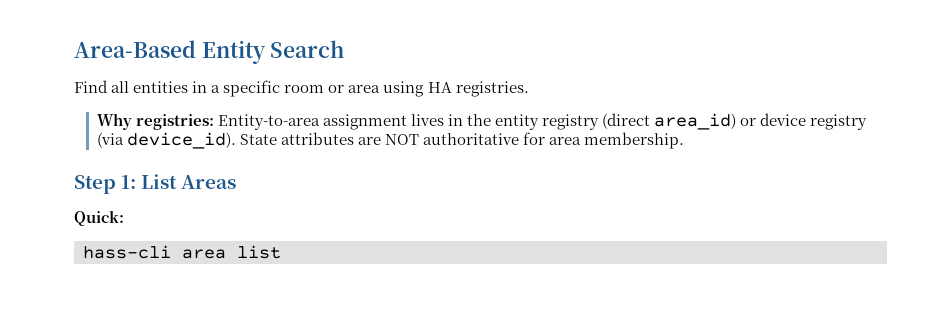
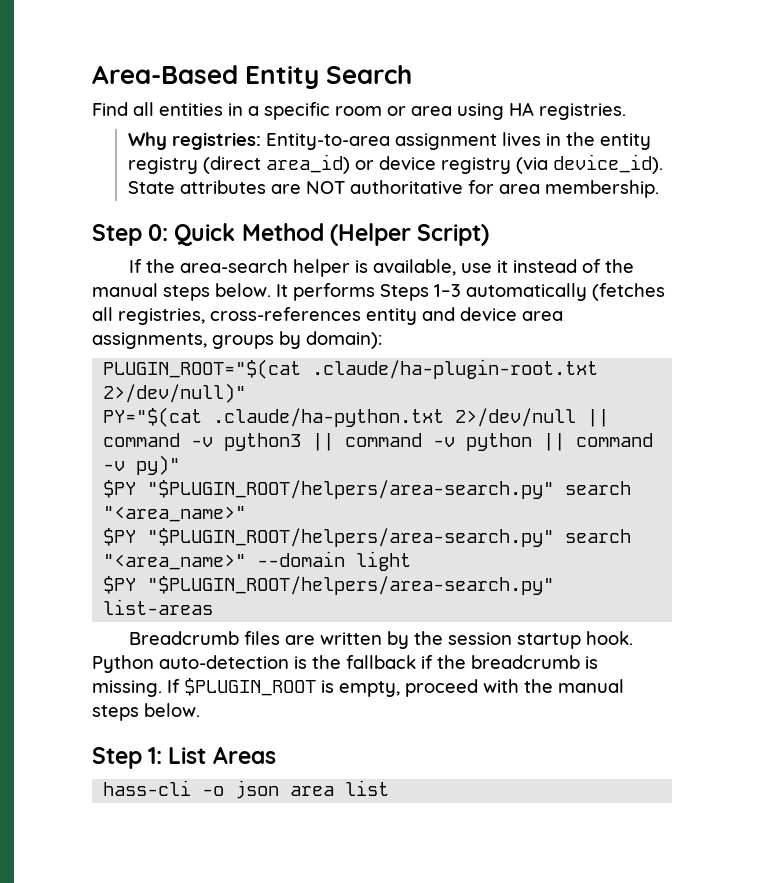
(685, 140) none -> [92,223,490,246] [128,259,634,277] [92,283,665,301] [92,307,563,325] [92,331,382,349] [103,359,599,379] [103,383,247,403] [103,407,610,427] [103,433,654,451] [103,455,181,475] [103,480,632,499] [103,506,247,522] [103,528,632,547] [103,551,412,571] [103,576,555,595] [103,599,214,615] [128,631,633,649] [92,655,598,673] [92,678,624,697] [92,703,200,721] // Step 0: Quick Method (Helper Script) // If the area-search helper is available, use it instead of the manual steps below. It performs Steps 1–3 automatically (fetches all registries, cross-references entity and device area assignments, groups by domain): // PLUGIN_ROOT="$(cat .claude/ha-plugin-root.txt 2>/dev/null)" // PY="$(cat .claude/ha-python.txt 2>/dev/null || command -v python3 || command -v python || command -v py)" // $PY "$PLUGIN_ROOT/helpers/area-search.py" search "<area_name>" // $PY "$PLUGIN_ROOT/helpers/area-search.py" search "<area_name>" --domain light // $PY "$PLUGIN_ROOT/helpers/area-search.py" list-areas // Breadcrumb files are written by the session startup hook. Python auto-detection is the fallback if the breadcrumb is missing. If $PLUGIN_ROOT is empty, proceed with the manual steps below.
[74,210,124,226] // Quick: -> (276, 755) none
(171, 252) none -> [202,780,280,799] -o json

